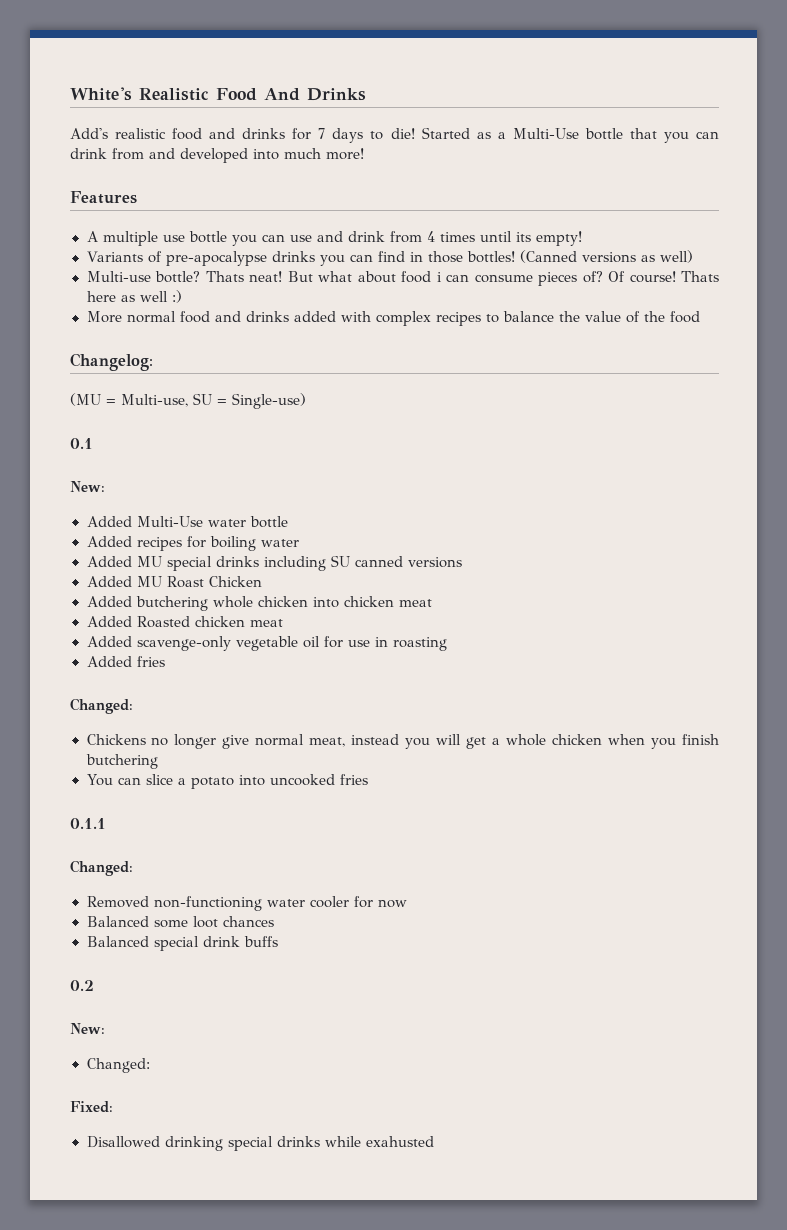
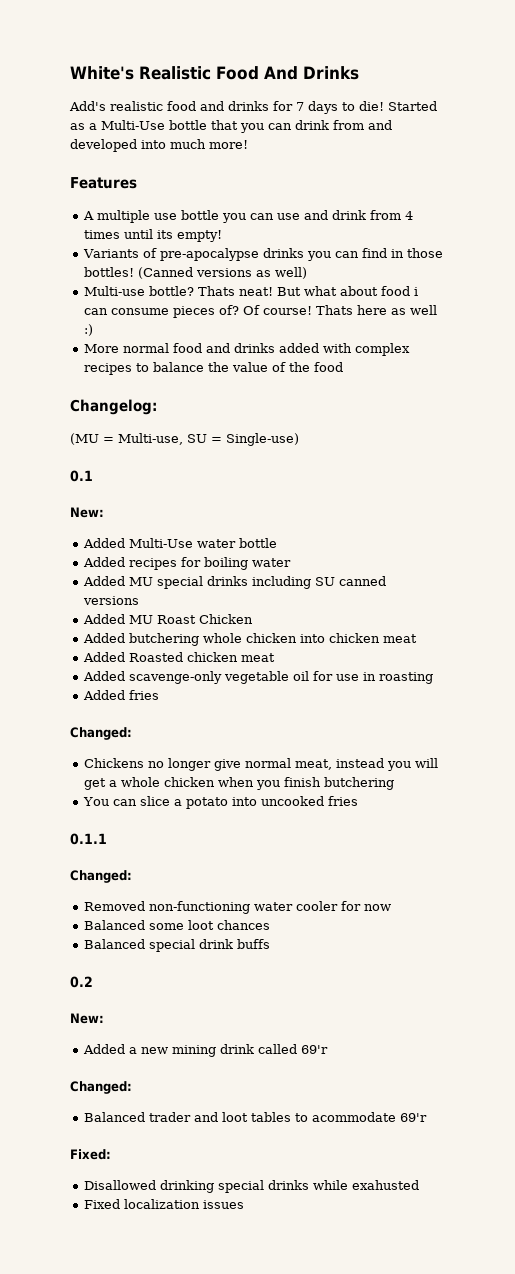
[86,1058,150,1073] Changed: -> [83,1044,329,1057] [70,1081,132,1094] [84,1112,428,1122] Added a new mining drink called 69'r // Changed: // Balanced trader and loot tables to acommodate 69'r
(434, 1141) none -> [84,1199,245,1209] // Fixed localization issues

